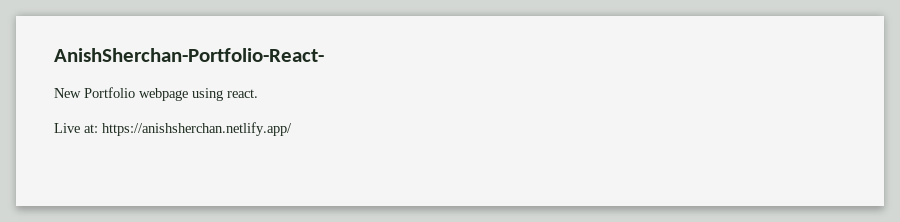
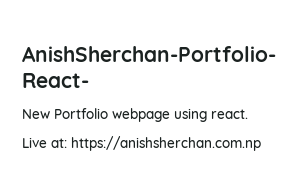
[102,122,292,136] https://anishsherchan.netlify.app/ -> [71,136,261,151] https://anishsherchan.com.np

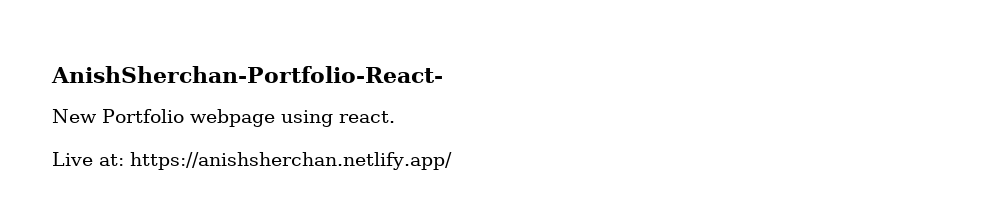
[71,136,261,151] https://anishsherchan.com.np -> [130,152,452,170] https://anishsherchan.netlify.app/

